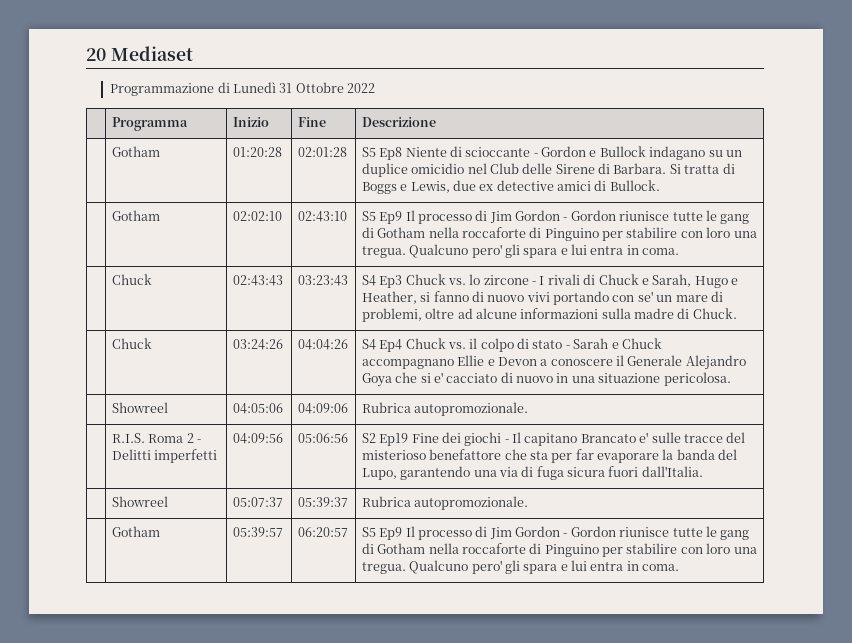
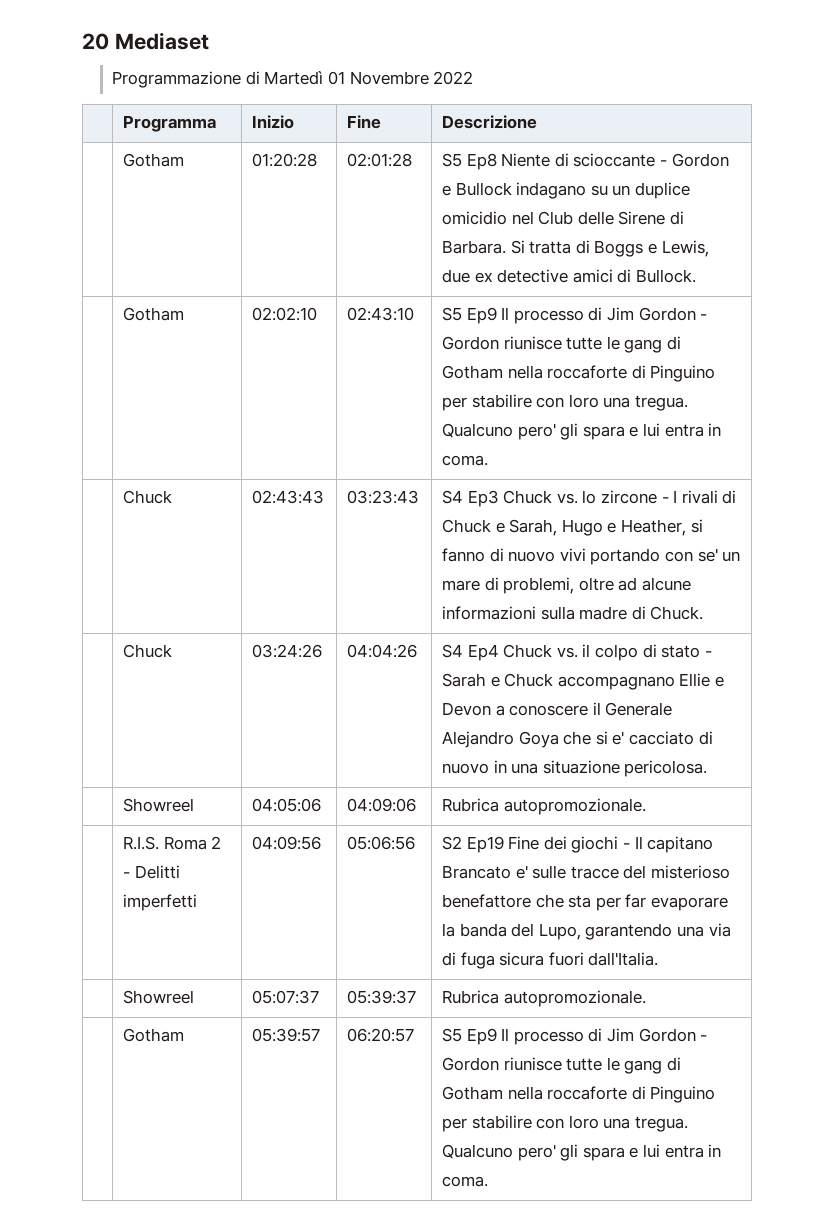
[232,82,344,93] Lunedì 31 Ottobre -> [264,71,429,85] Martedì 01 Novembre

